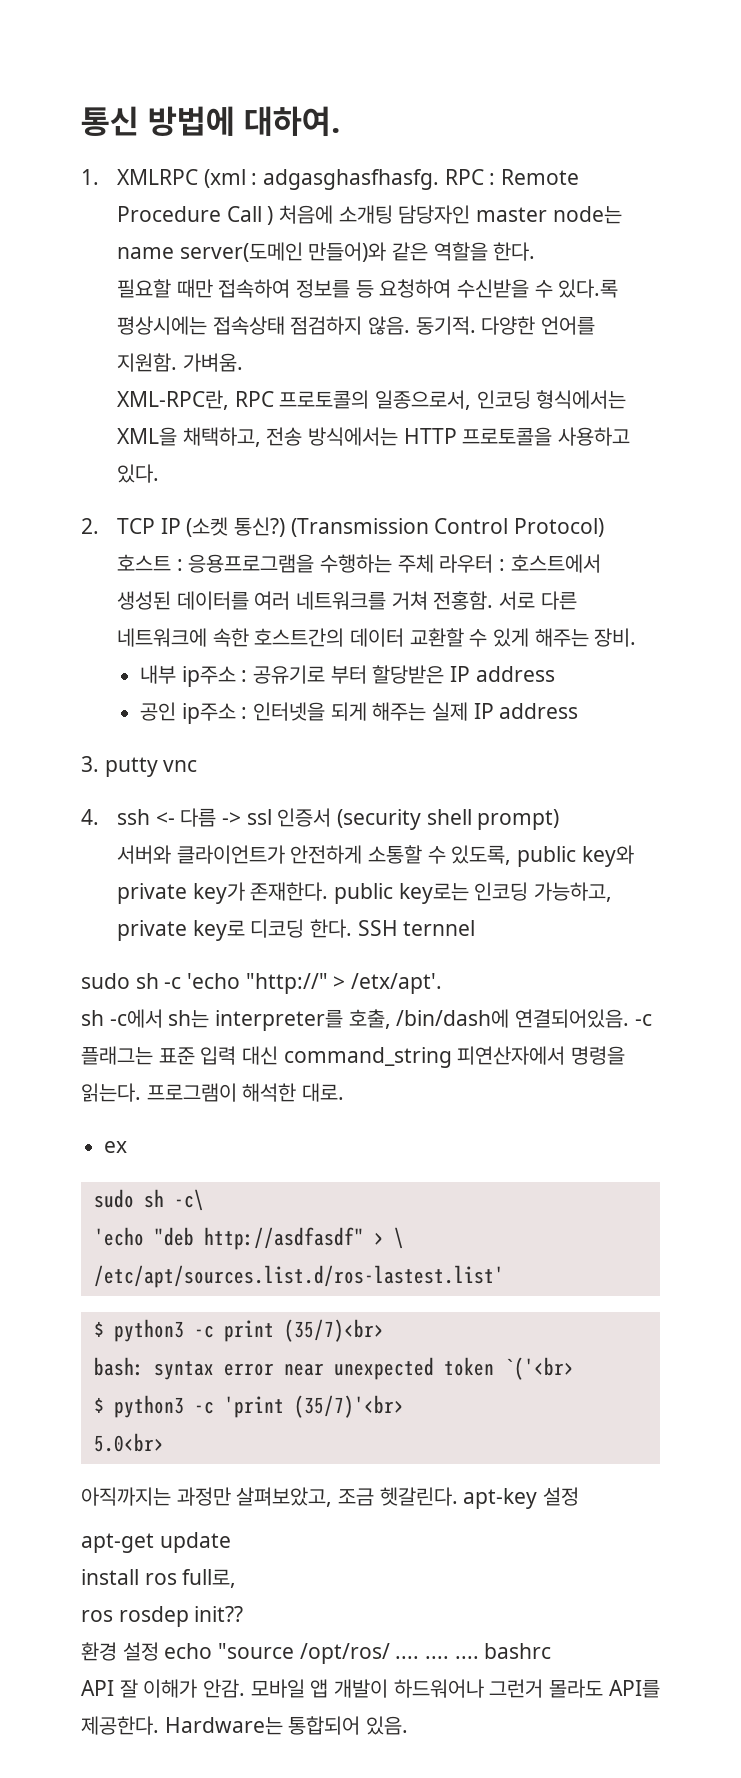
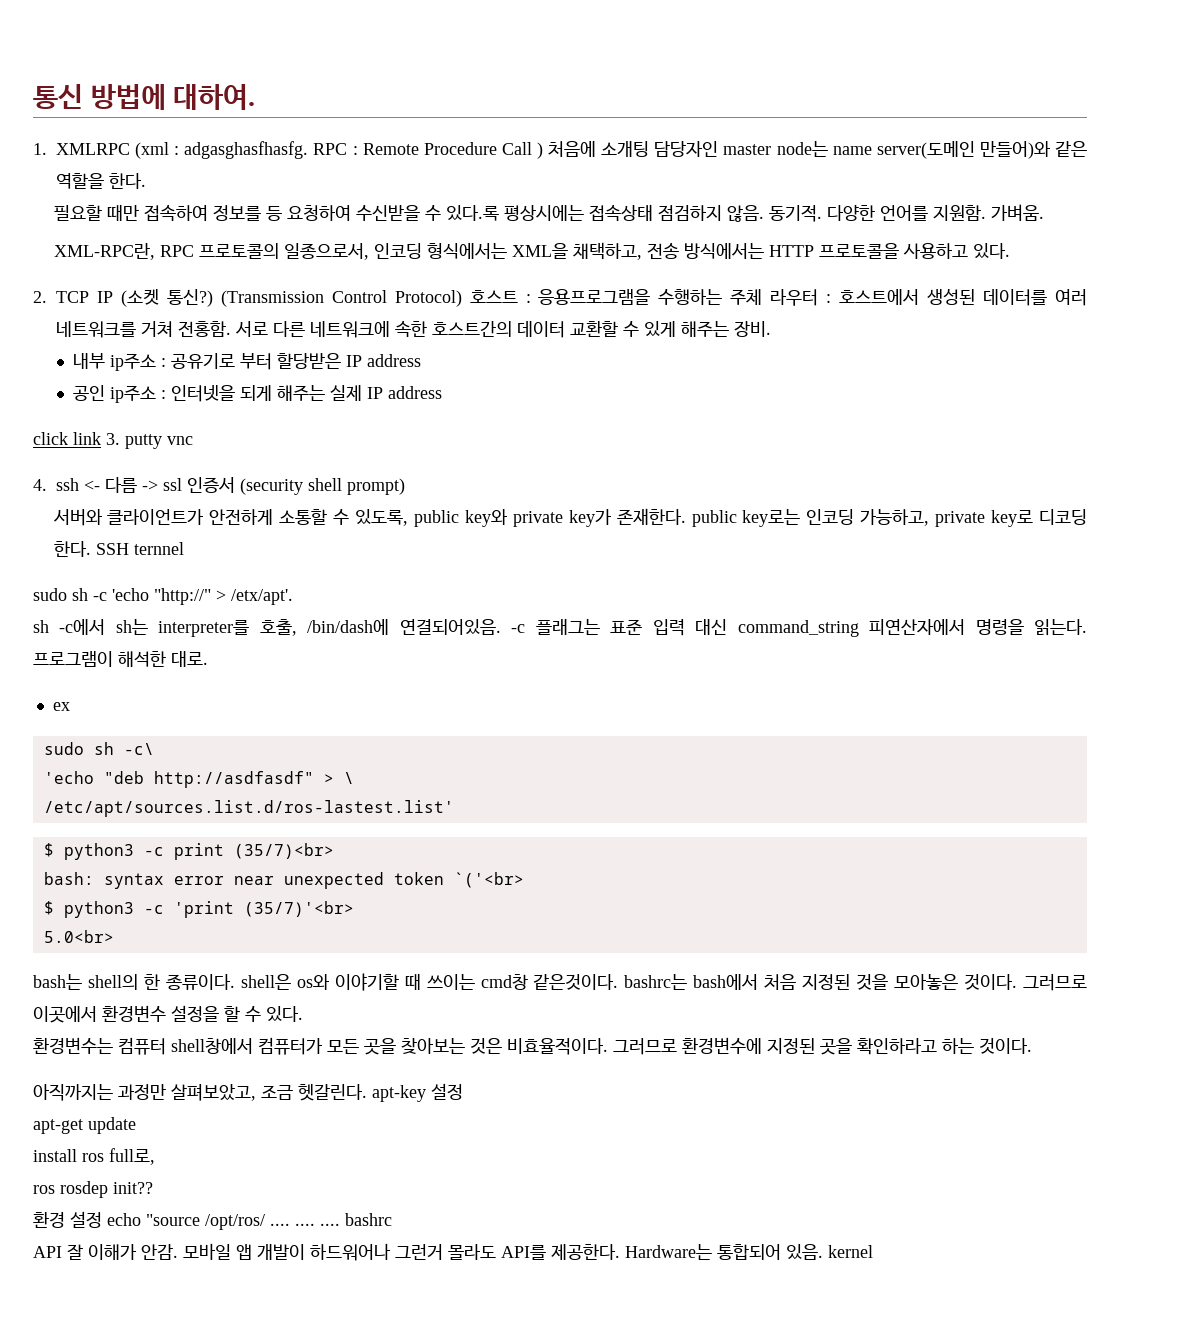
(579, 711) none -> [33,432,101,445] click link
(164, 1442) none -> [33,973,1088,991] [33,1005,303,1023] [33,1037,1032,1055] // bash는 shell의 한 종류이다. shell은 os와 이야기할 때 쓰이는 cmd창 같은것이다. bashrc는 bash에서 처음 지정된 것을 모아놓은 것이다. 그러므로 이곳에서 환경변수 설정을 할 수 있다. // 환경변수는 컴퓨터 shell창에서 컴퓨터가 모든 곳을 찾아보는 것은 비효율적이다. 그러므로 환경변수에 지정된 곳을 확인하라고 하는 것이다.
(409, 1725) none -> [828,1245,873,1258] kernel

